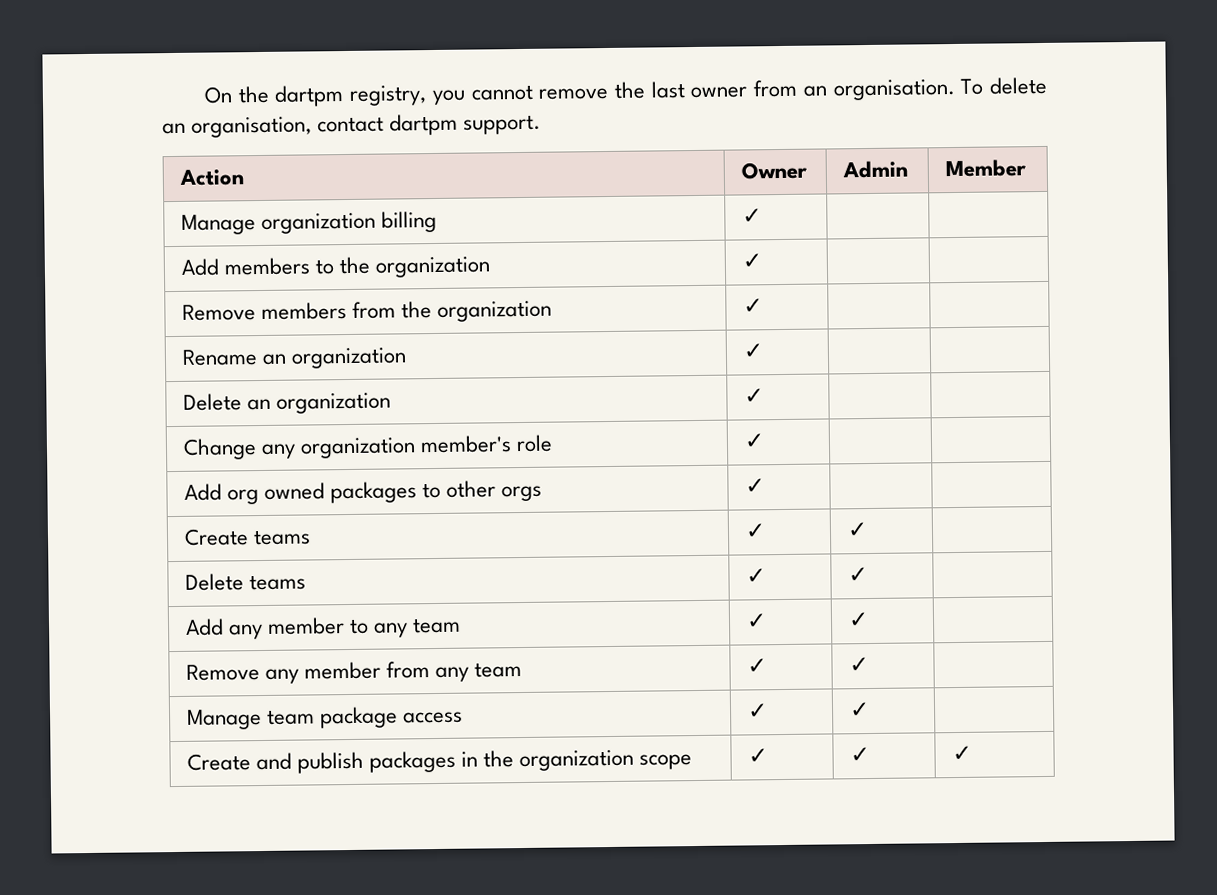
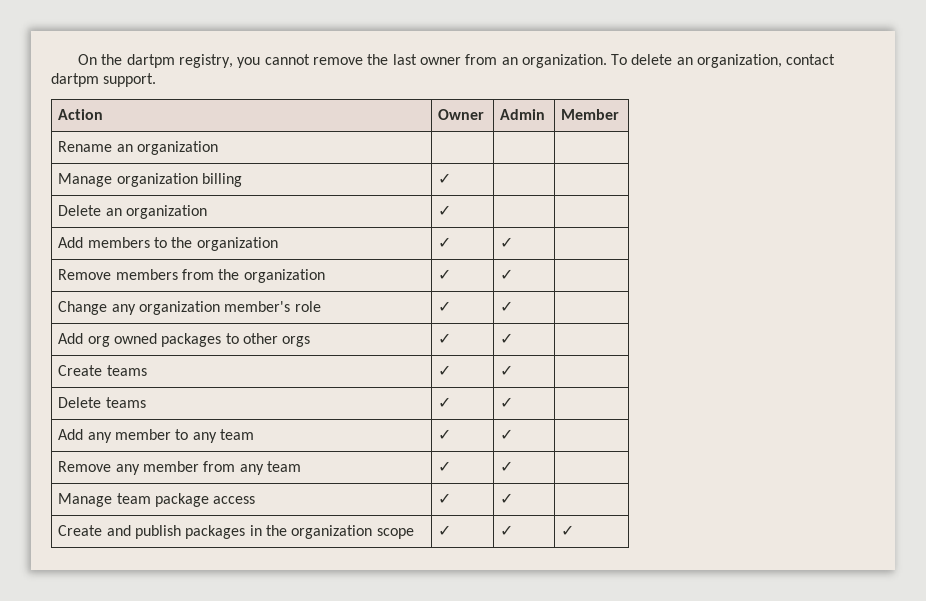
[832,78,956,101] organisation. -> [521,54,607,68] organization.
[191,116,313,138] organisation, -> [697,54,783,68] organization,
(1026, 168) none -> [58,141,219,155] // Rename an organization | | |
(762, 216) none -> [58,205,208,219] [438,205,452,216] // Delete an organization | ✓ | |
(762, 261) none -> [500,237,514,248] ✓
[181,347,407,369] [742,343,763,359] [182,392,391,414] [743,388,764,404] | // Rename an organization | ✓ | | // Delete an organization | ✓ | -> [500,269,514,280] ✓
(765, 441) none -> [500,301,514,312] ✓
(765, 486) none -> [500,333,514,344] ✓

